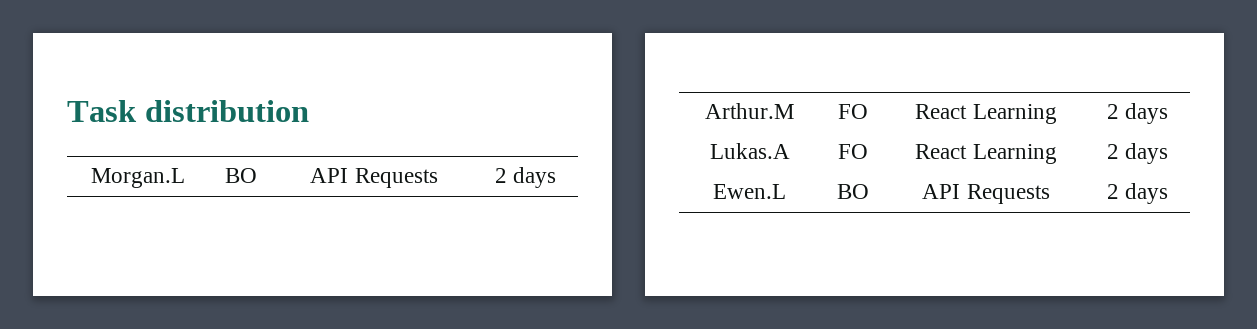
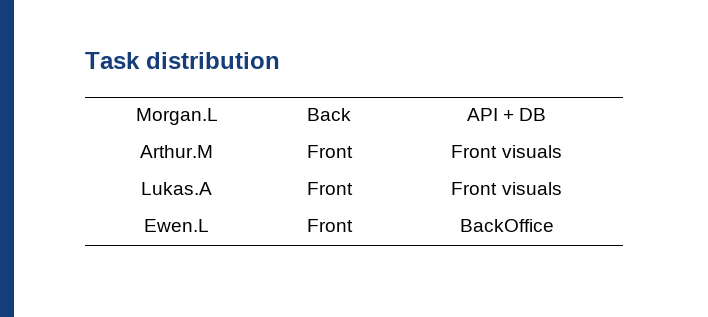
[225,168,257,183] [310,168,438,188] [494,167,557,188] [705,103,794,119] [838,104,868,119] [915,104,1057,124] [1106,103,1169,124] [709,143,790,159] [838,144,868,159] [915,144,1057,164] [1106,143,1169,164] [713,184,786,199] [837,184,869,199] [922,184,1050,204] [1106,183,1169,204] BO | API Requests | 2 days // Arthur.M | FO | React Learning | 2 days // Lukas.A | FO | React Learning | 2 days // Ewen.L | BO | API Requests | 2 days -> [307,108,351,121] [466,108,547,121] [140,145,213,158] [306,145,353,158] [451,145,562,158] [141,182,212,195] [306,182,353,195] [451,182,562,195] [144,219,209,232] [306,219,353,232] [459,219,554,232] Back | API + DB // Arthur.M | Front | Front visuals // Lukas.A | Front | Front visuals // Ewen.L | Front | BackOffice

